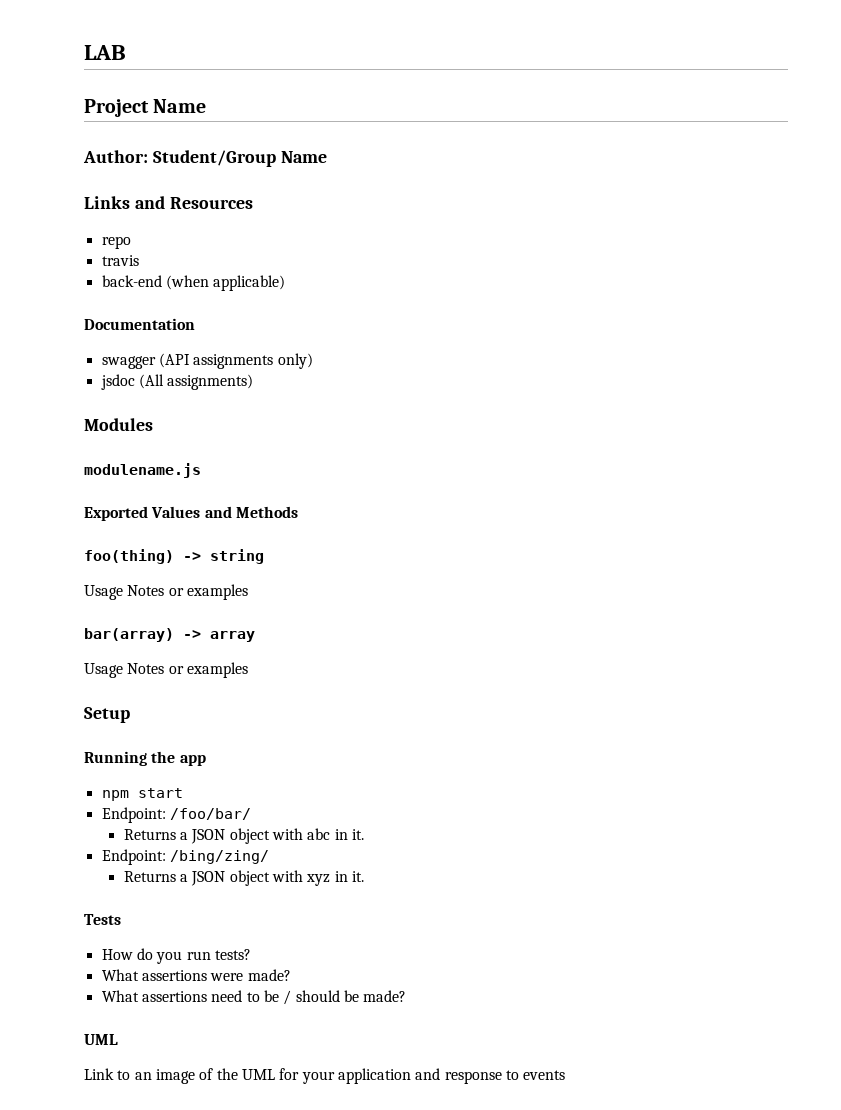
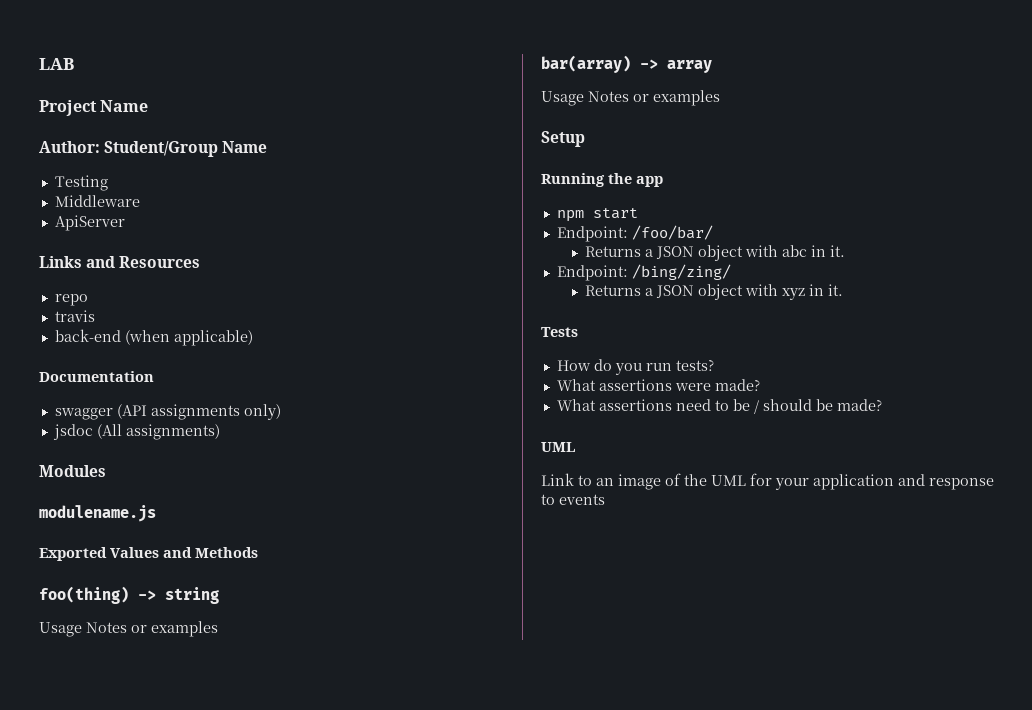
(327, 157) none -> [54,175,108,191] [54,195,140,207] [54,215,125,231] // Testing // Middleware // ApiServer

